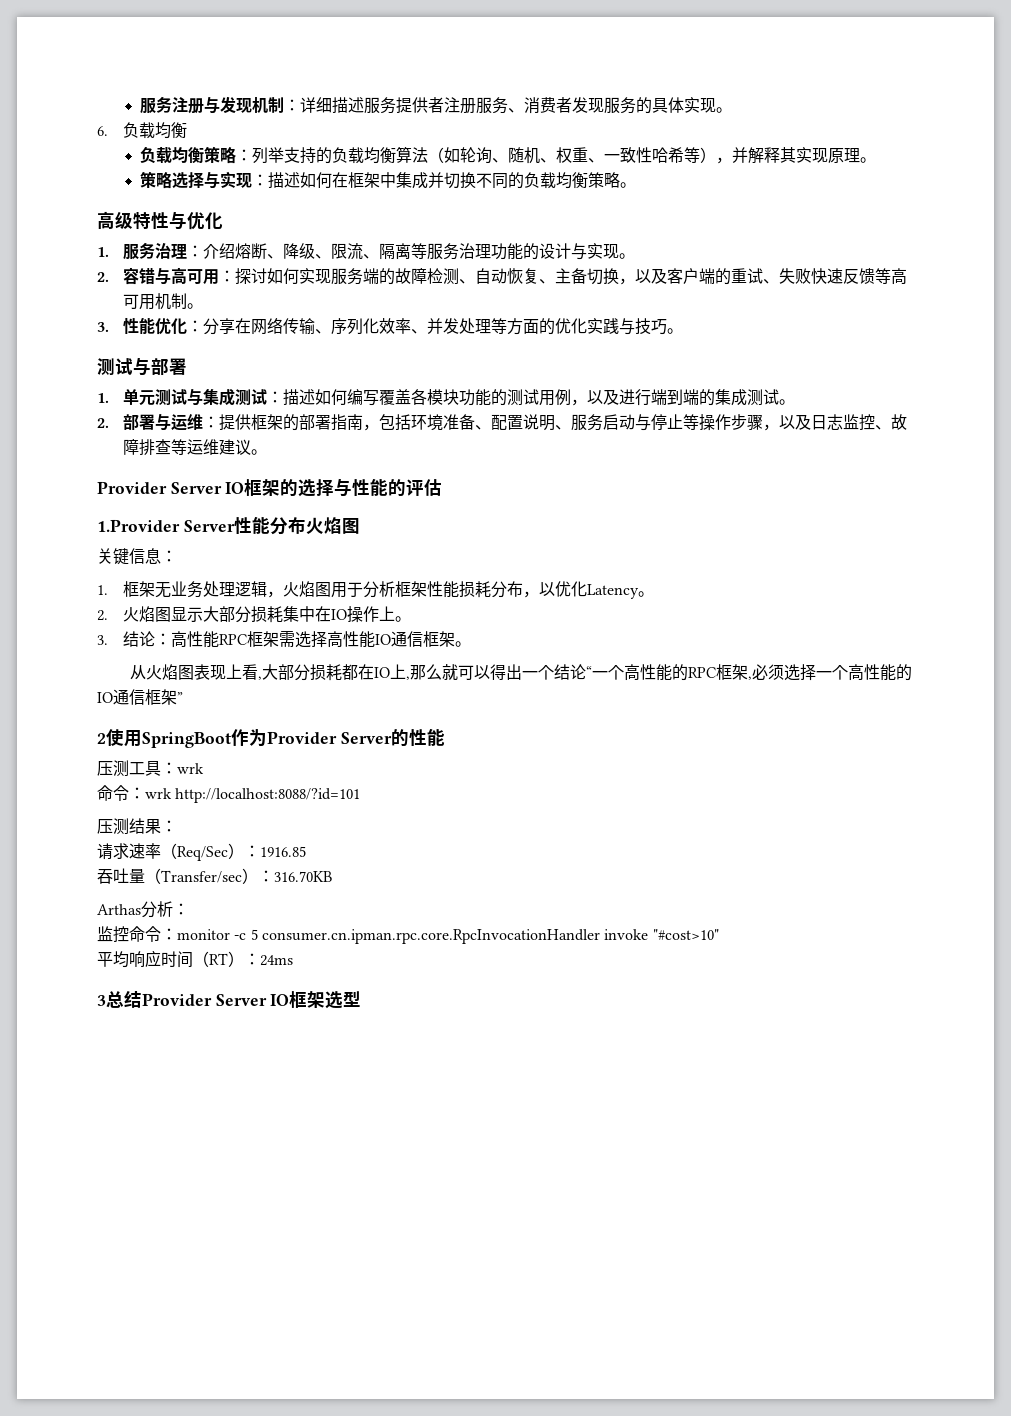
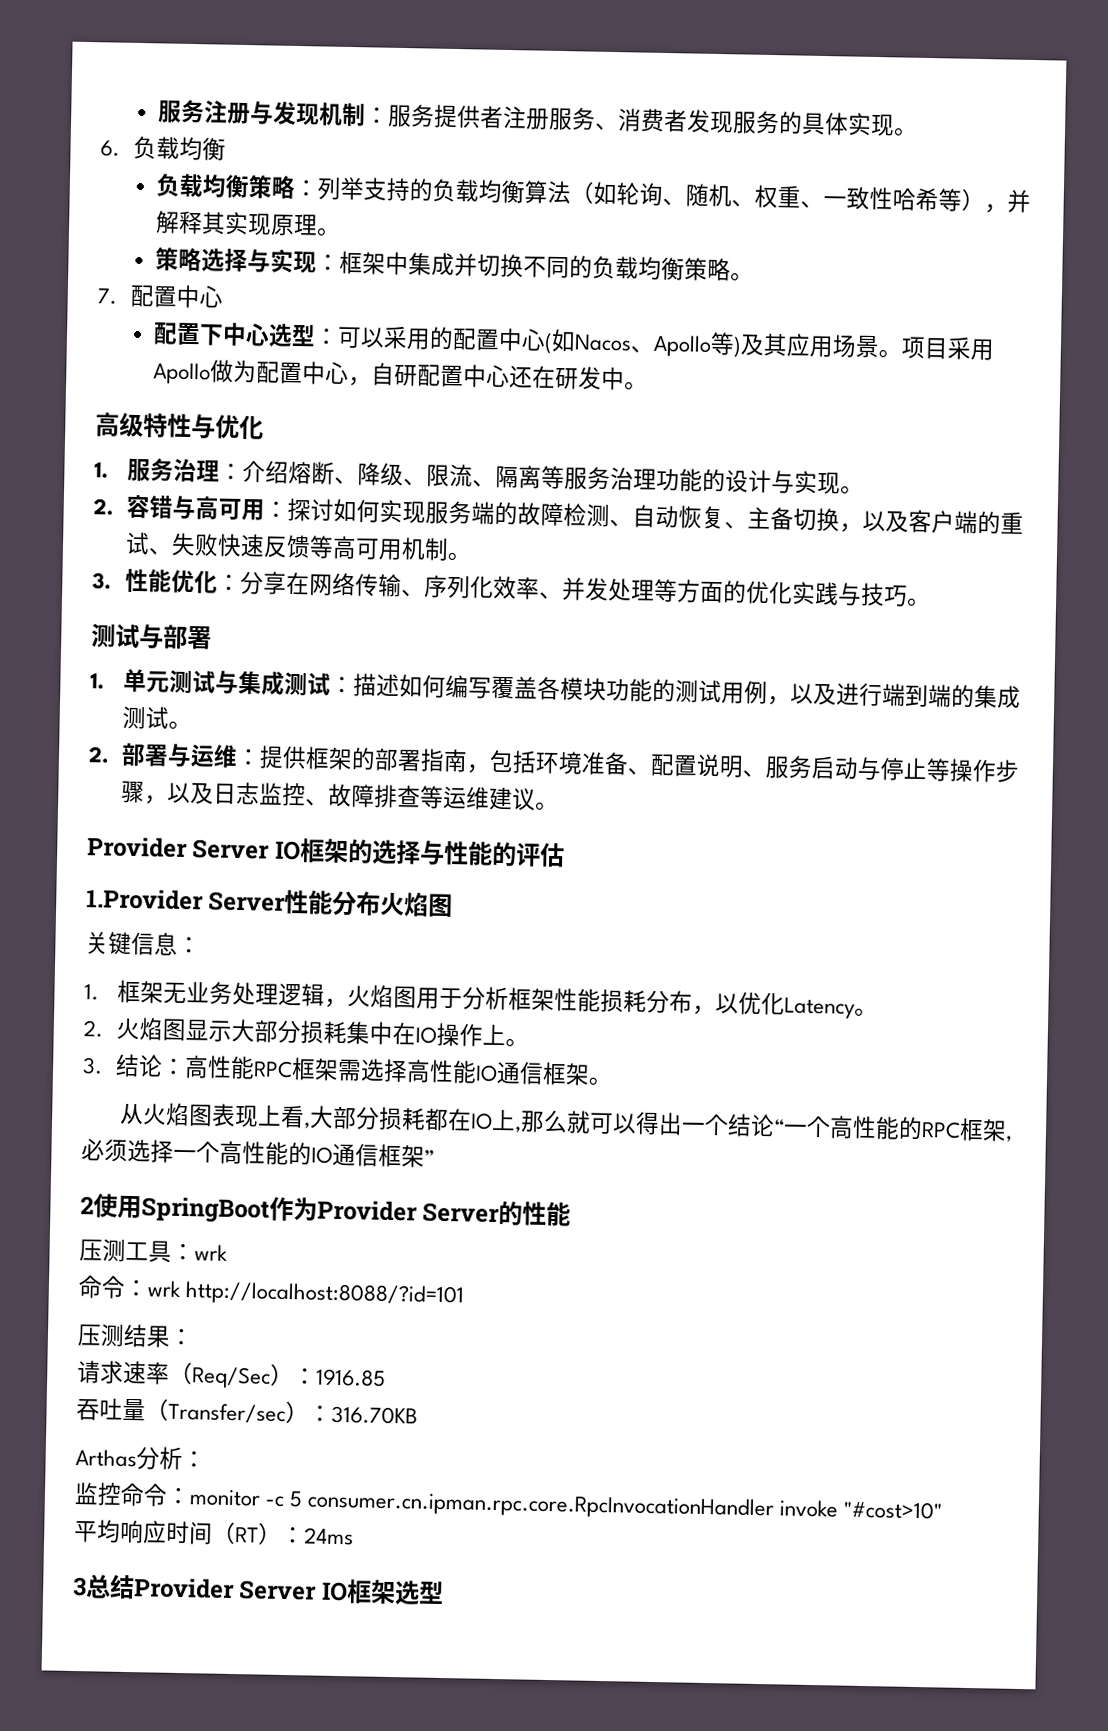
[300,97,365,114] 详细描述 -> (390, 115) none
[268,172,349,189] 描述如何在 -> (341, 262) none
(637, 185) none -> [97,284,223,309] [153,322,996,361] [153,359,649,391] // 7.配置中心 // 配置下中心选型：可以采用的配置中心(如Nacos、Apollo等)及其应用场景。项目采用Apollo做为配置中心，自研配置中心还在研发中。

